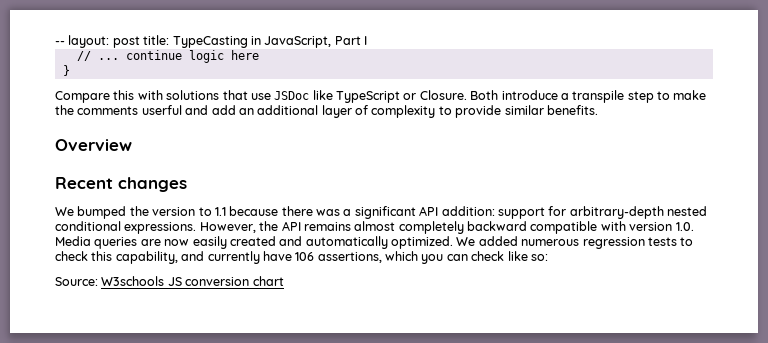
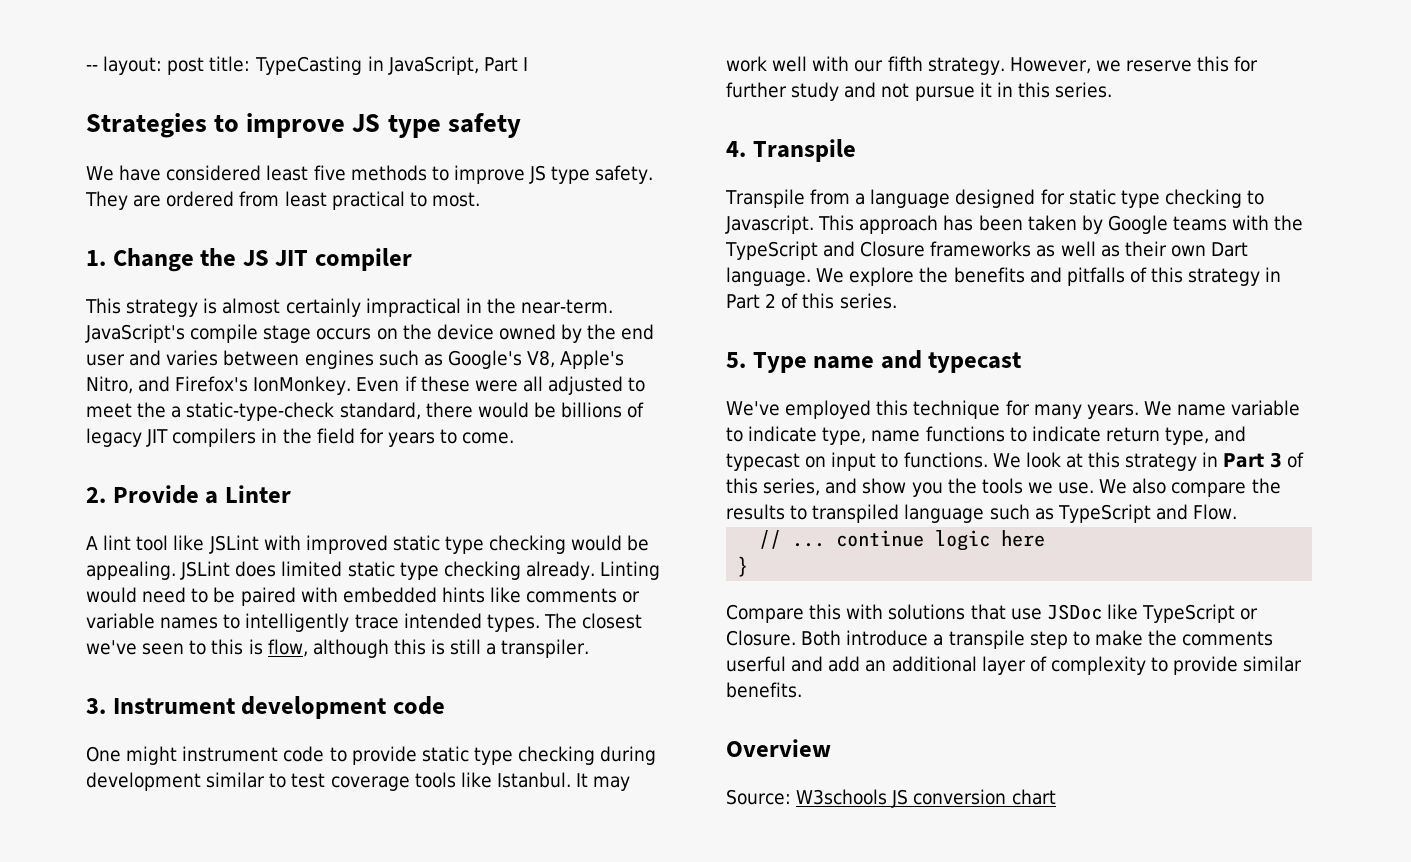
(367, 40) none -> [86,113,521,138] [86,165,654,184] [85,191,480,210] [86,248,413,272] [85,298,614,317] [85,324,655,343] [86,350,625,369] [86,376,646,395] [86,402,645,421] [86,428,515,447] [86,485,291,504] [86,535,650,554] [86,561,661,580] [86,587,641,606] [86,613,643,632] [86,639,590,658] [86,696,445,719] [86,746,657,765] [86,772,631,791] [726,56,1259,75] [726,82,1113,101] [726,139,856,162] [725,189,1265,208] [725,215,1304,234] [725,241,1249,260] [726,267,1282,286] [726,293,897,309] [726,350,1022,373] [726,400,1301,419] [726,426,1247,445] [726,452,1304,471] [726,478,1281,497] [726,504,1238,523] // Strategies to improve JS type safety // We have considered least five methods to improve JS type safety. They are ordered from least practical to most. // 1. Change the JS JIT compiler // This strategy is almost certainly impractical in the near-term. JavaScript's compile stage occurs on the device owned by the end user and varies between engines such as Google's V8, Apple's Nitro, and Firefox's IonMonkey. Even if these were all adjusted to meet the a static-type-check standard, there would be billions of legacy JIT compilers in the field for years to come. // 2. Provide a Linter // A lint tool like JSLint with improved static type checking would be appealing. JSLint does limited static type checking already. Linting would need to be paired with embedded hints like comments or variable names to intelligently trace intended types. The closest we've seen to this is flow, although this is still a transpiler. // 3. Instrument development code // One might instrument code to provide static type checking during development similar to test coverage tools like Istanbul. It may work well with our fifth strategy. However, we reserve this for further study and not pursue it in this series. // 4. Transpile // Transpile from a language designed for static type checking to Javascript. This approach has been taken by Google teams with the TypeScript and Closure frameworks as well as their own Dart language. We explore the benefits and pitfalls of this strategy in Part 2 of this series. // 5. Type name and typecast // We've employed this technique for many years. We name variable to indicate type, name functions to indicate return type, and typecast on input to functions. We look at this strategy in Part 3 of this series, and show you the tools we use. We also compare the results to transpiled language such as TypeScript and Flow.
[55,177,187,192] [55,206,707,219] [55,221,694,234] [55,236,694,249] [55,251,548,264] // Recent changes // We bumped the version to 1.1 because there was a significant API addition: support for arbitrary-depth nested conditional expressions. However, the API remains almost completely backward compatible with version 1.0. Media queries are now easily created and automatically optimized. We added numerous regression tests to check this capability, and currently have 106 assertions, which you can check like so: -> (831, 748) none

